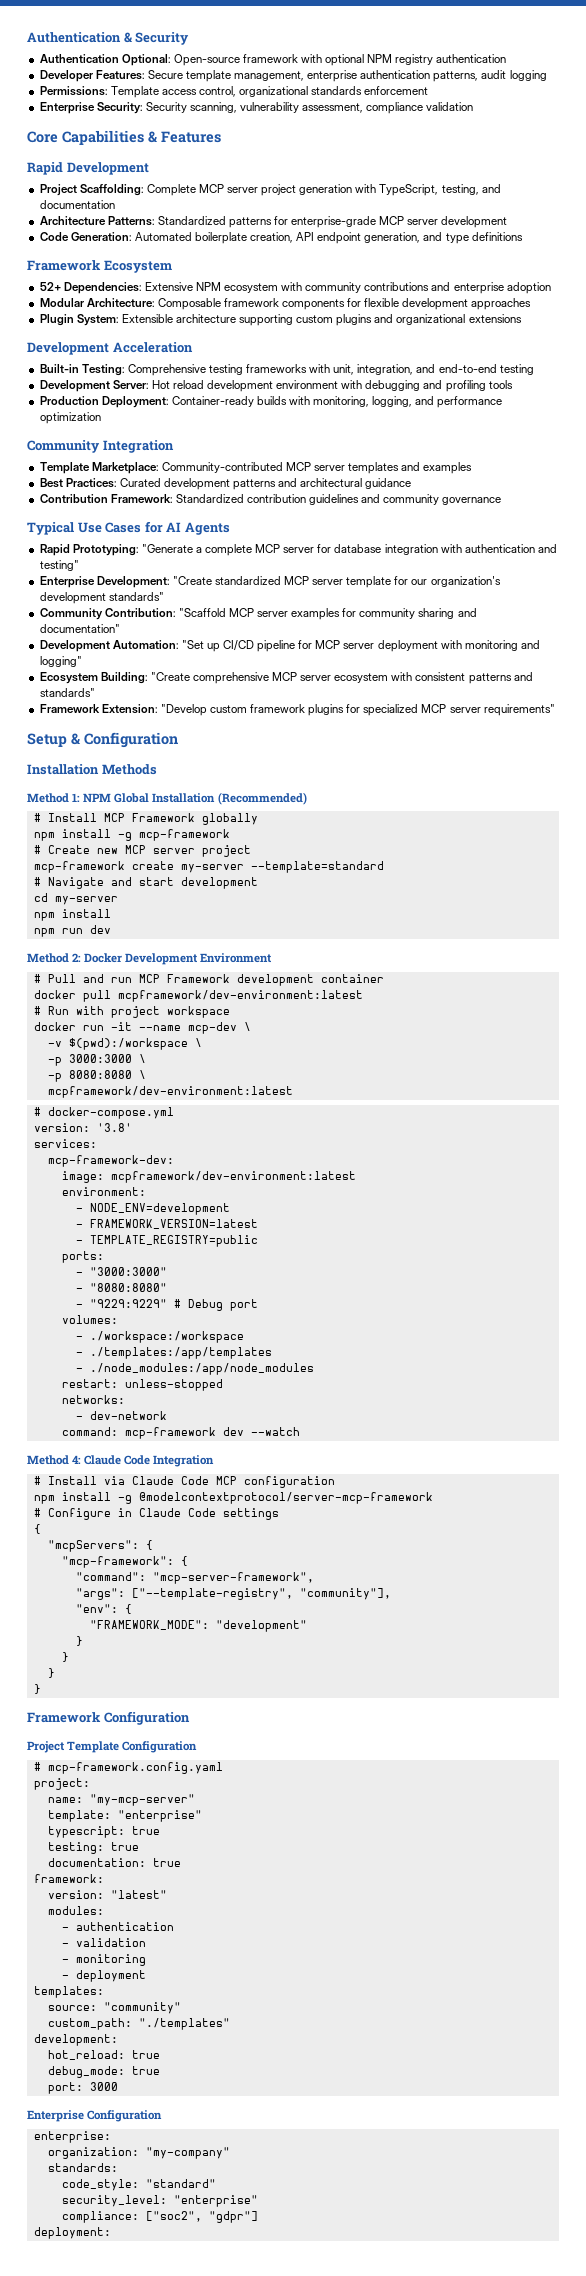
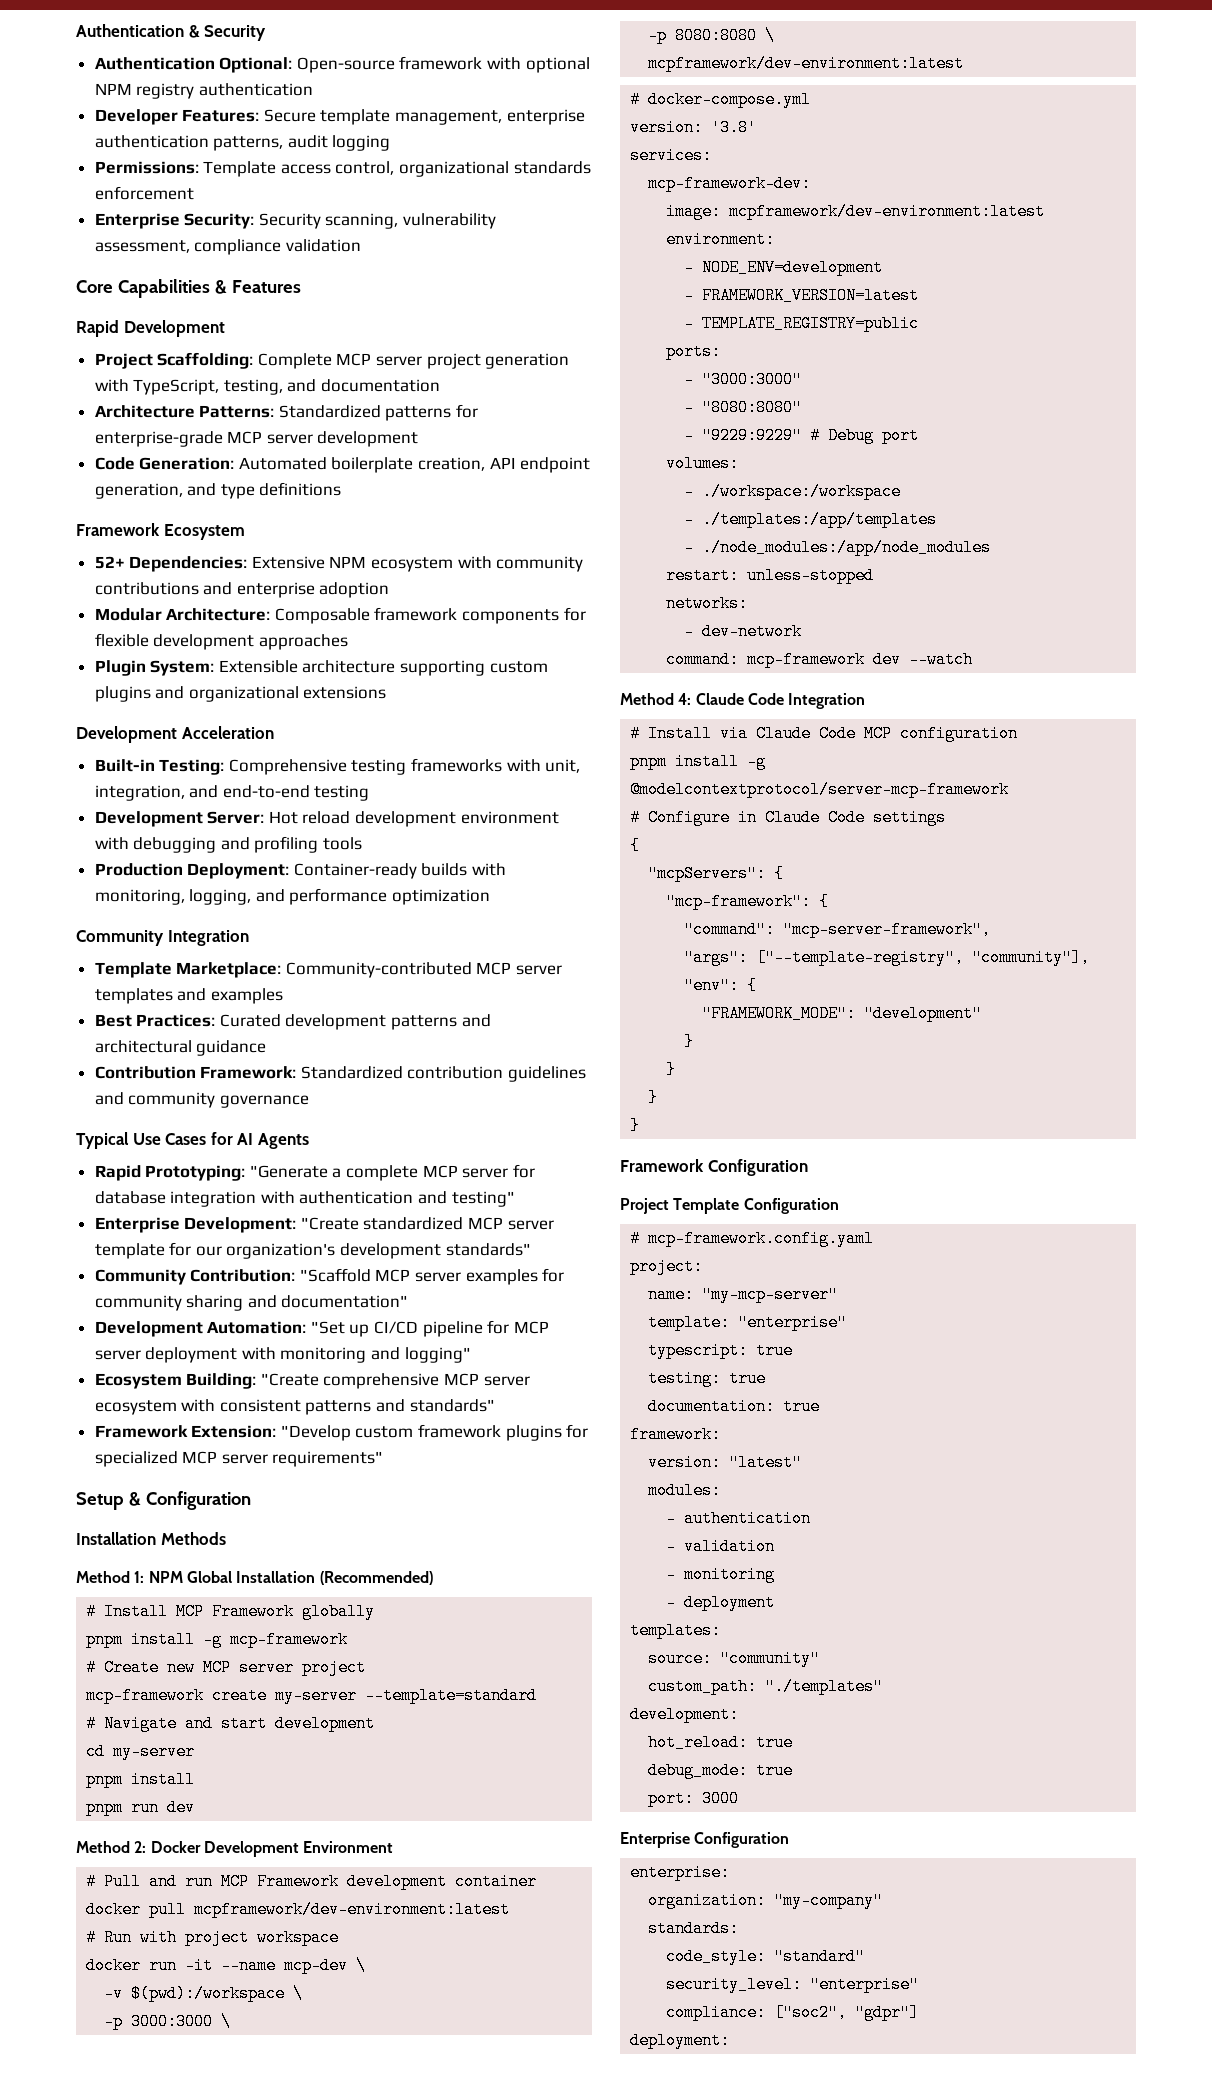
[33,832,55,841] npm -> [86,1631,124,1648] pnpm
[33,912,55,921] npm -> [86,1771,124,1788] pnpm
[33,928,55,937] npm -> [86,1799,124,1816] pnpm
[33,1495,55,1504] npm -> [630,753,668,770] pnpm

